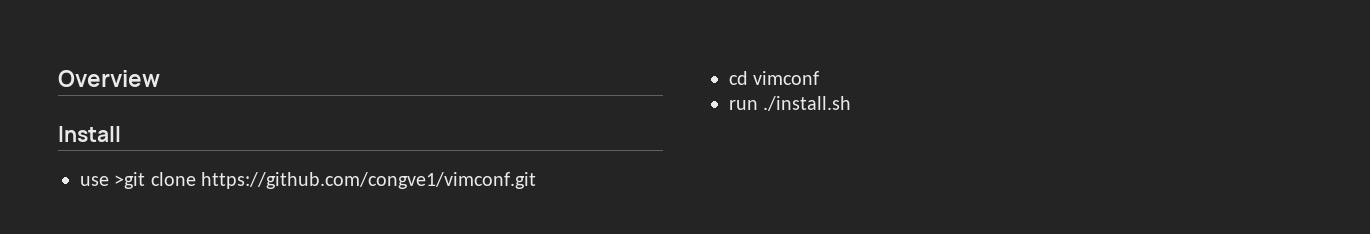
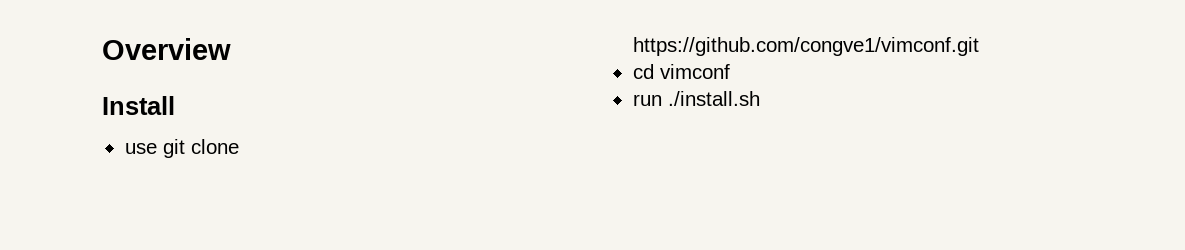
[114,172,146,189] >git -> [162,139,185,158] git

